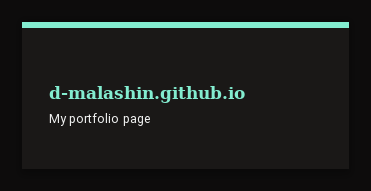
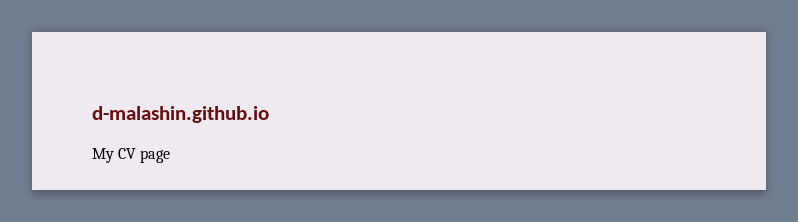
[69,113,120,126] portfolio -> [118,148,137,159] CV

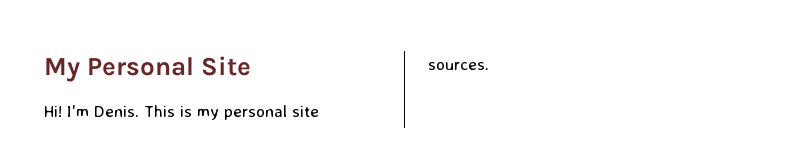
[92,106,269,123] [92,148,171,163] d-malashin.github.io // My CV page -> [44,56,252,82] [44,105,319,120] [428,62,489,70] My Personal Site // Hi! I'm Denis. This is my personal site sources.

